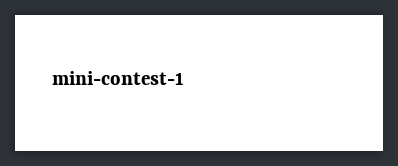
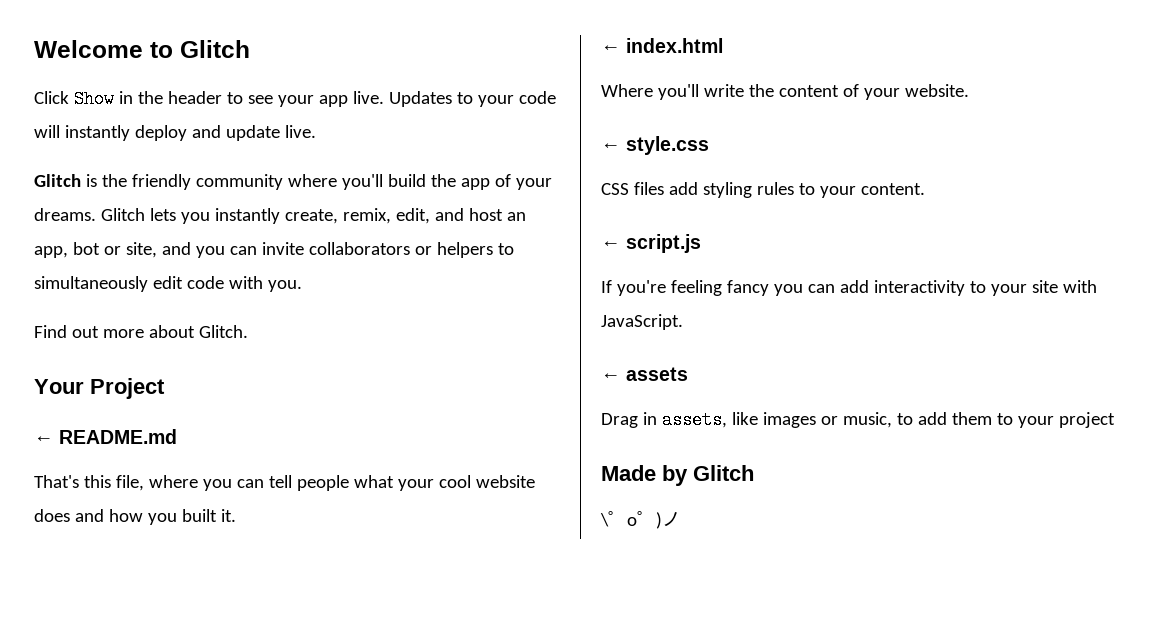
[52,71,184,85] mini-contest-1 -> [34,40,250,58] [34,90,556,108] [34,125,316,141] [34,174,552,190] [34,208,526,224] [34,242,514,258] [34,276,302,292] [34,325,248,338] [34,378,165,399] [34,429,178,444] [34,475,535,491] [34,509,236,525] [601,38,724,53] [601,84,969,100] [601,136,710,155] [601,182,925,198] [601,234,702,253] [601,280,1097,296] [601,314,683,330] [601,367,689,381] [601,411,1115,429] [601,465,754,486] [600,511,681,529] Welcome to Glitch // Click Show in the header to see your app live. Updates to your code will instantly deploy and update live. // Glitch is the friendly community where you'll build the app of your dreams. Glitch lets you instantly create, remix, edit, and host an app, bot or site, and you can invite collaborators or helpers to simultaneously edit code with you. // Find out more about Glitch. // Your Project // ← README.md // That's this file, where you can tell people what your cool website does and how you built it. // ← index.html // Where you'll write the content of your website. // ← style.css // CSS files add styling rules to your content. // ← script.js // If you're feeling fancy you can add interactivity to your site with JavaScript. // ← assets // Drag in assets, like images or music, to add them to your project // Made by Glitch // \゜o゜)ノ

